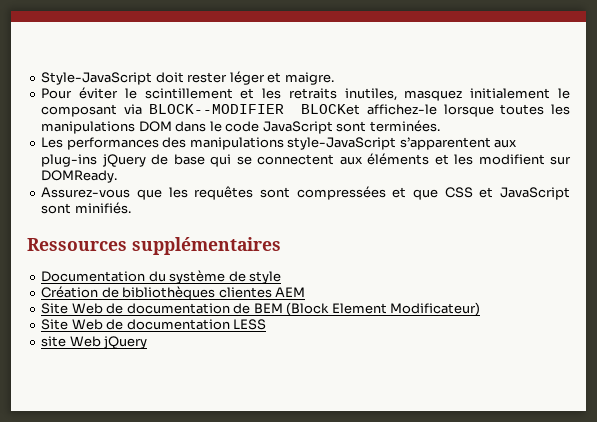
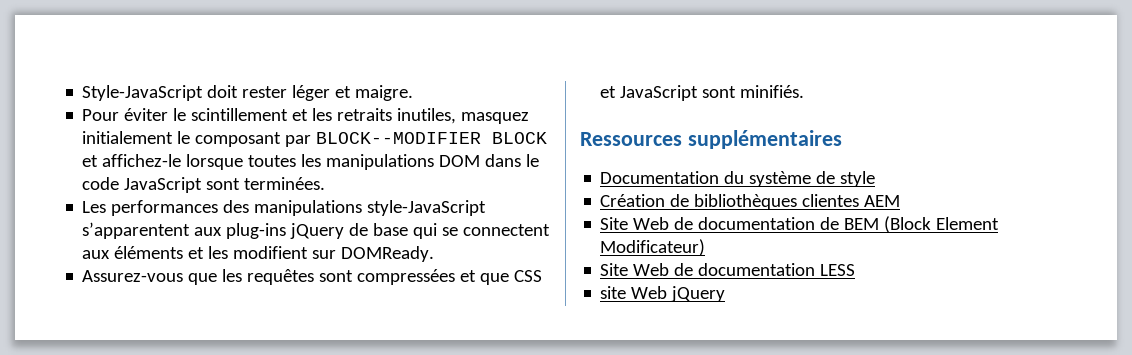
[124,104,361,115] via BLOCK--MODIFIER BLOCKet -> [285,132,548,147] [82,155,99,167] par BLOCK--MODIFIER BLOCK et

